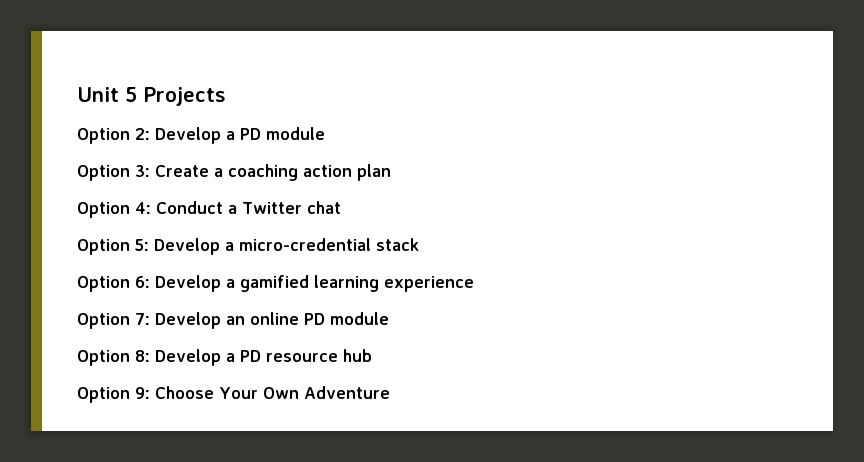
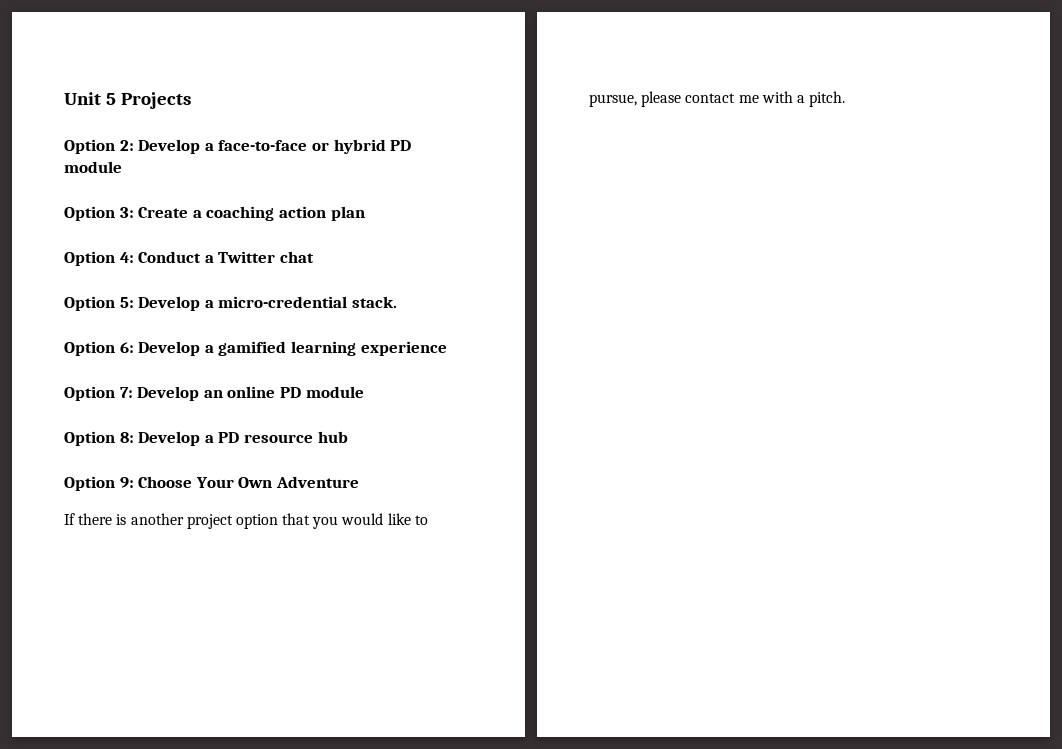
(235, 135) none -> [218,139,386,154] face-to-face or hybrid
[376,238,419,251] stack -> [351,296,397,308] stack.
(390, 392) none -> [64,513,428,529] [589,91,846,107] // If there is another project option that you would like to pursue, please contact me with a pitch.

